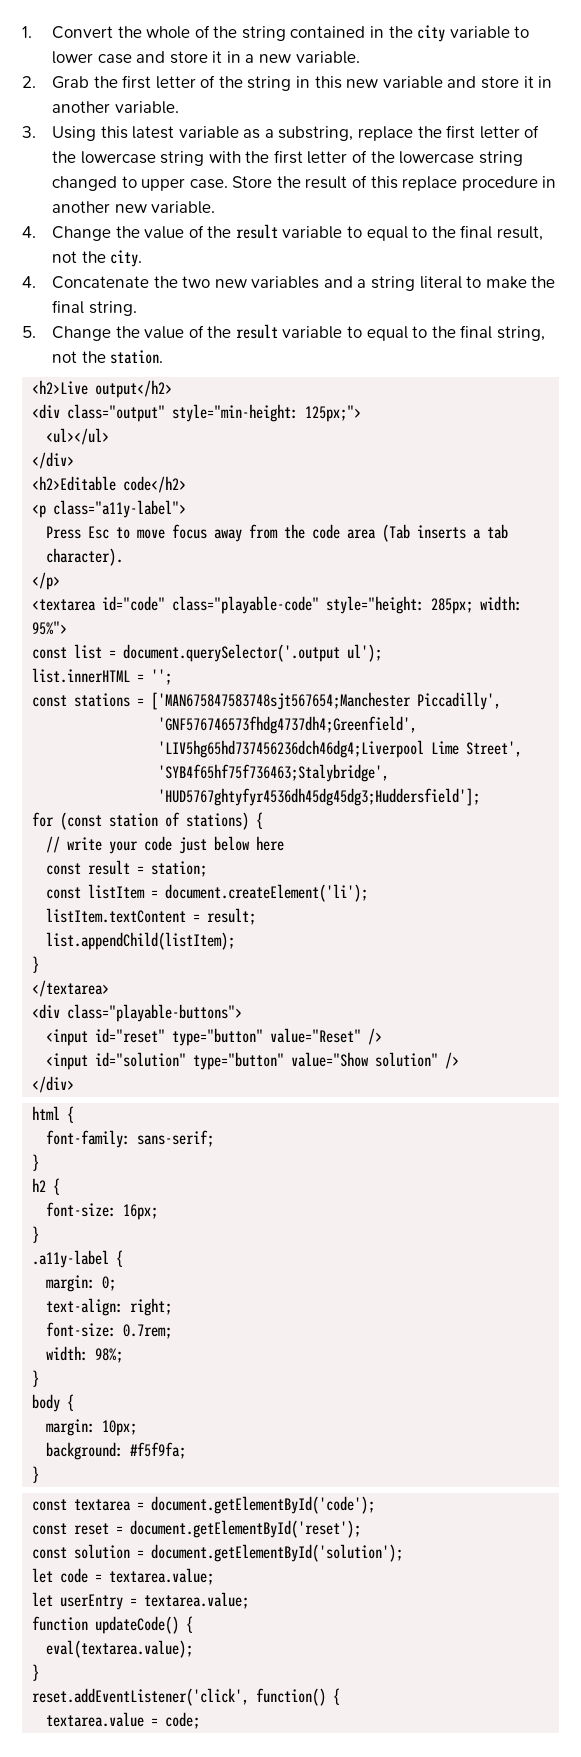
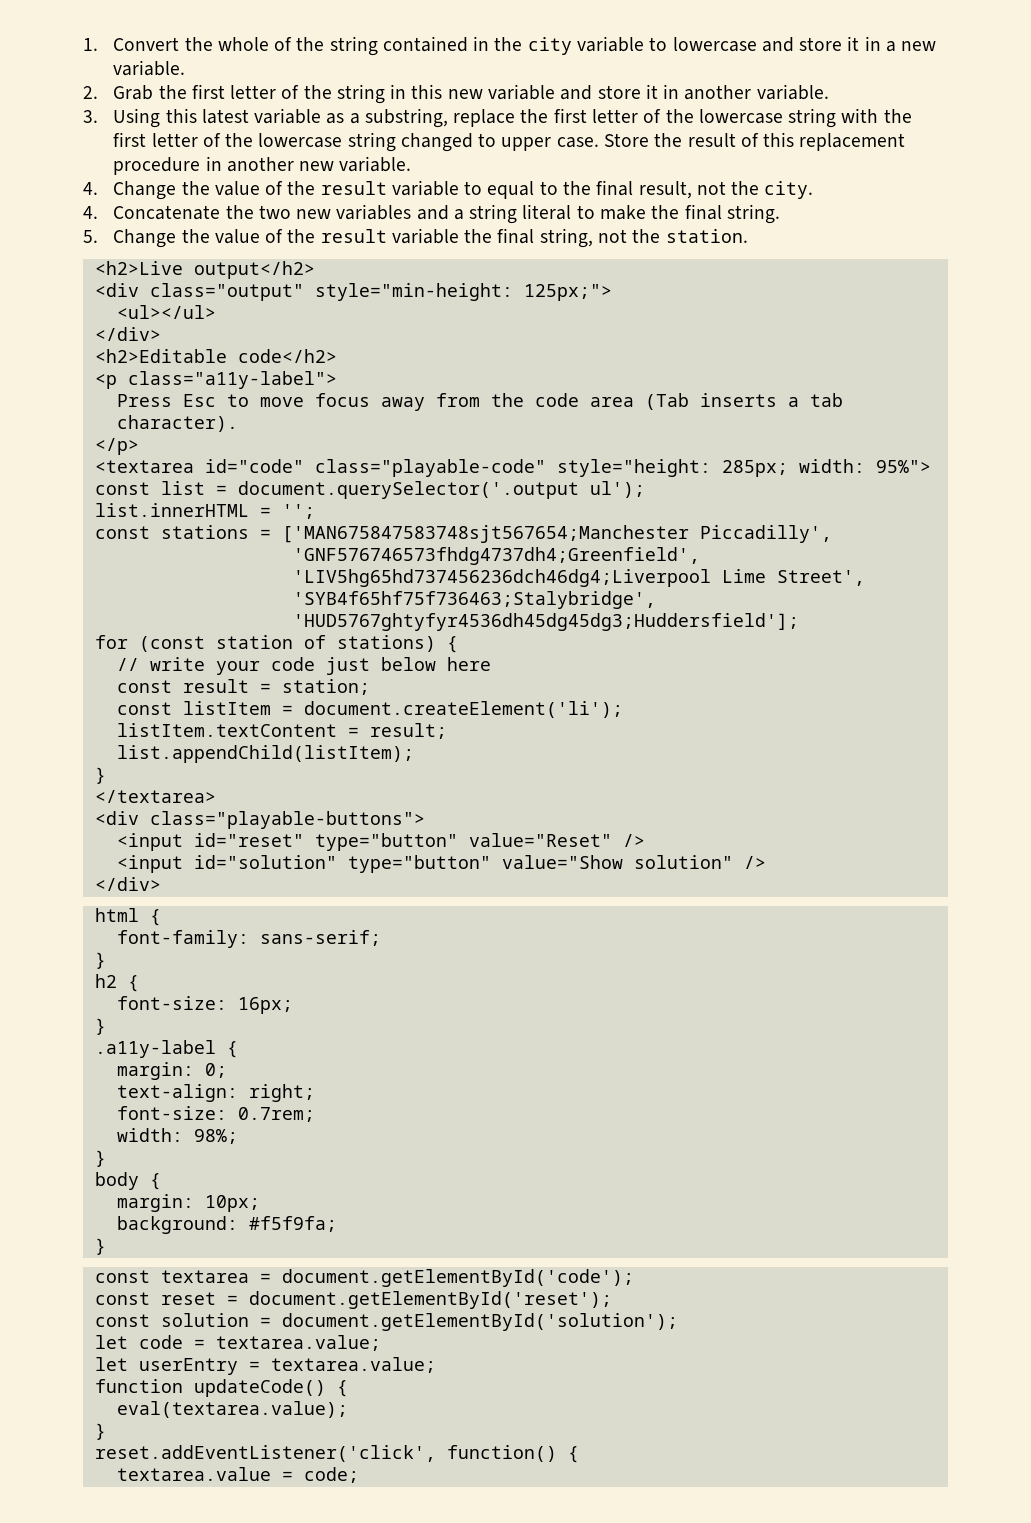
[51,51,132,64] lower case -> [672,37,757,52] lowercase
[402,176,458,191] replace -> [799,133,906,151] replacement
[347,326,428,341] to equal to -> (459, 236) none

